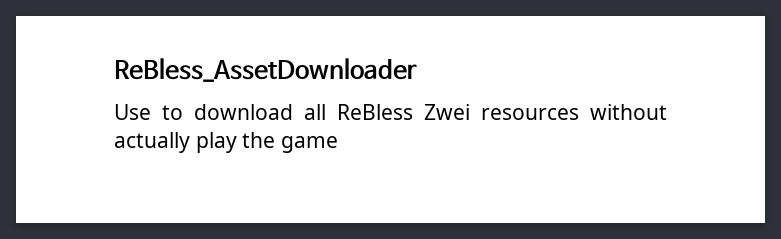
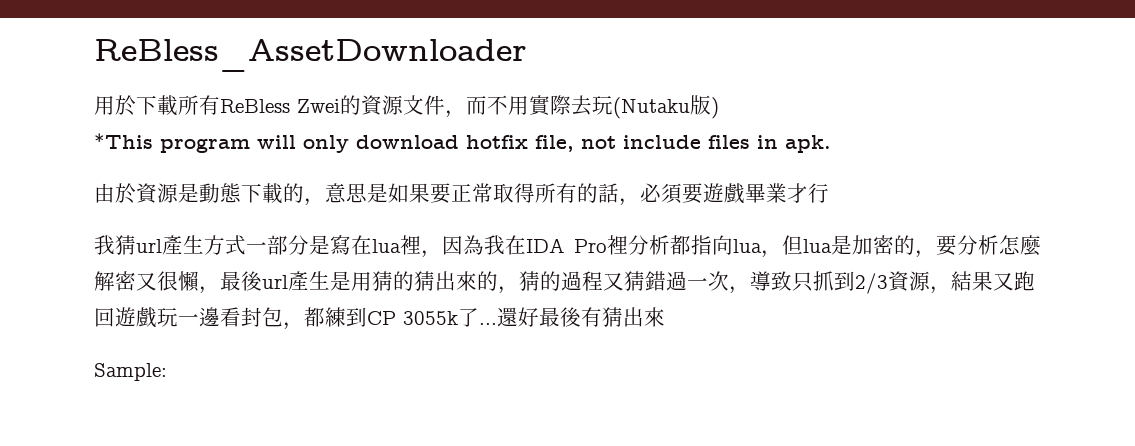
[114,104,667,120] [114,132,339,153] Use to download all ReBless Zwei resources without actually play the game -> [94,95,719,119] [94,133,831,153] [94,183,829,206] [94,235,1041,258] [94,271,1035,294] [94,307,665,330] [94,363,167,381] 用於下載所有ReBless Zwei的資源文件，而不用實際去玩(Nutaku版) // *This program will only download hotfix file, not include files in apk. // 由於資源是動態下載的，意思是如果要正常取得所有的話，必須要遊戲畢業才行 // 我猜url產生方式一部分是寫在lua裡，因為我在IDA Pro裡分析都指向lua，但lua是加密的，要分析怎麼解密又很懶，最後url產生是用猜的猜出來的，猜的過程又猜錯過一次，導致只抓到2/3資源，結果又跑回遊戲玩一邊看封包，都練到CP 3055k了...還好最後有猜出來 // Sample:

